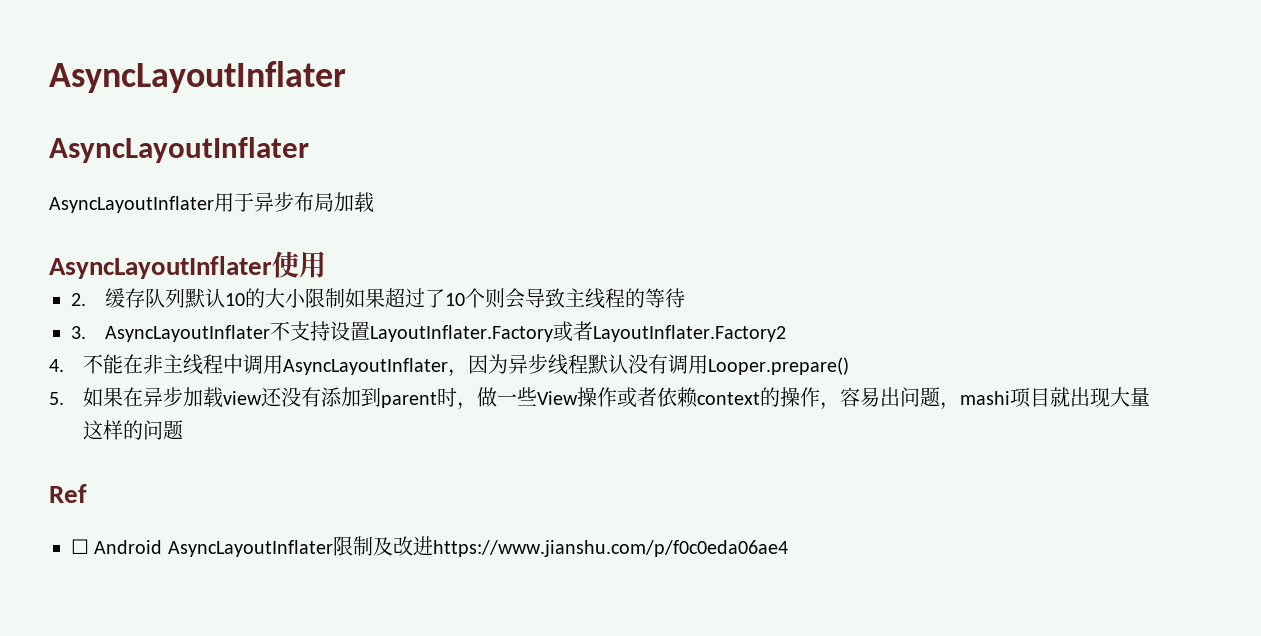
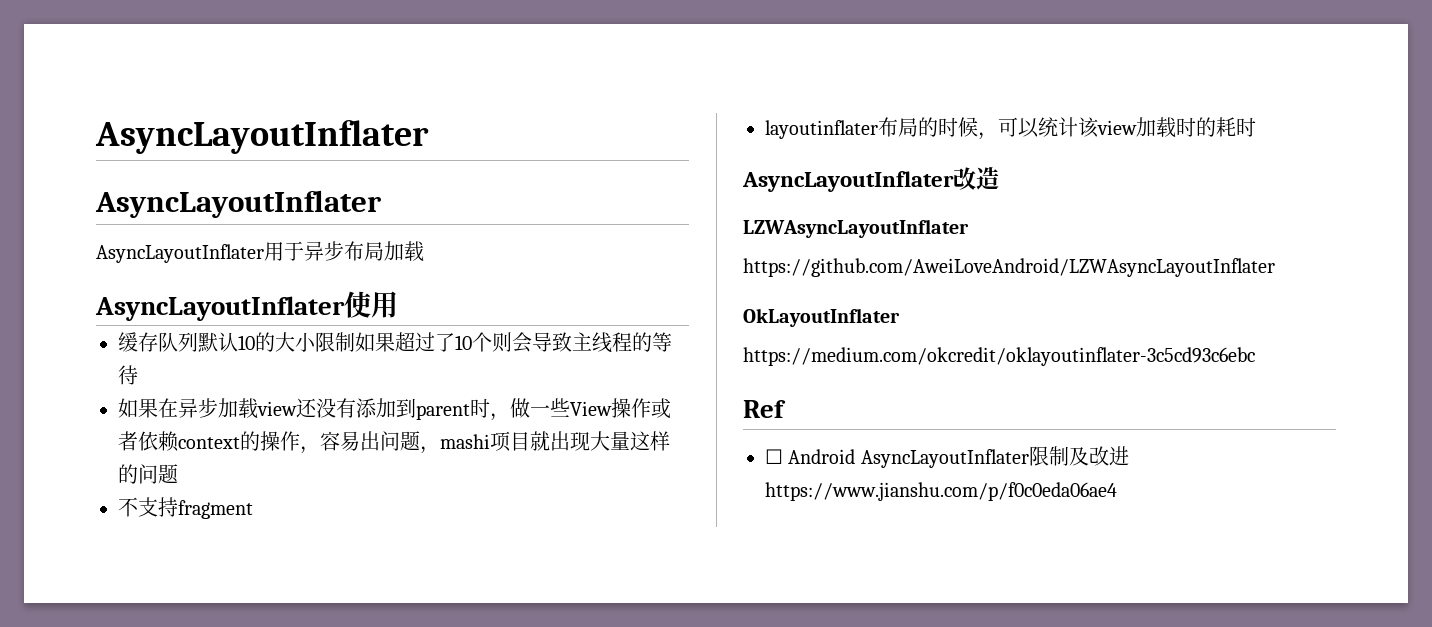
[71,293,86,306] 2. -> (398, 304) none
[71,321,786,342] [49,354,849,377] [49,392,64,405] 3. AsyncLayoutInflater不支持设置LayoutInflater.Factory或者LayoutInflater.Factory2 // 4.不能在非主线程中调用AsyncLayoutInflater，因为异步线程默认没有调用Looper.prepare() // 5. -> (138, 375) none
(183, 430) none -> [118,497,253,519] [765,117,1256,140] [742,167,999,192] [743,219,969,238] [743,258,1275,277] [743,308,900,327] [743,347,1255,366] // 不支持fragment // layoutinflater布局的时候，可以统计该view加载时的耗时 // AsyncLayoutInflater改造 // LZWAsyncLayoutInflater // https://github.com/AweiLoveAndroid/LZWAsyncLayoutInflater // OkLayoutInflater // https://medium.com/okcredit/oklayoutinflater-3c5cd93c6ebc

